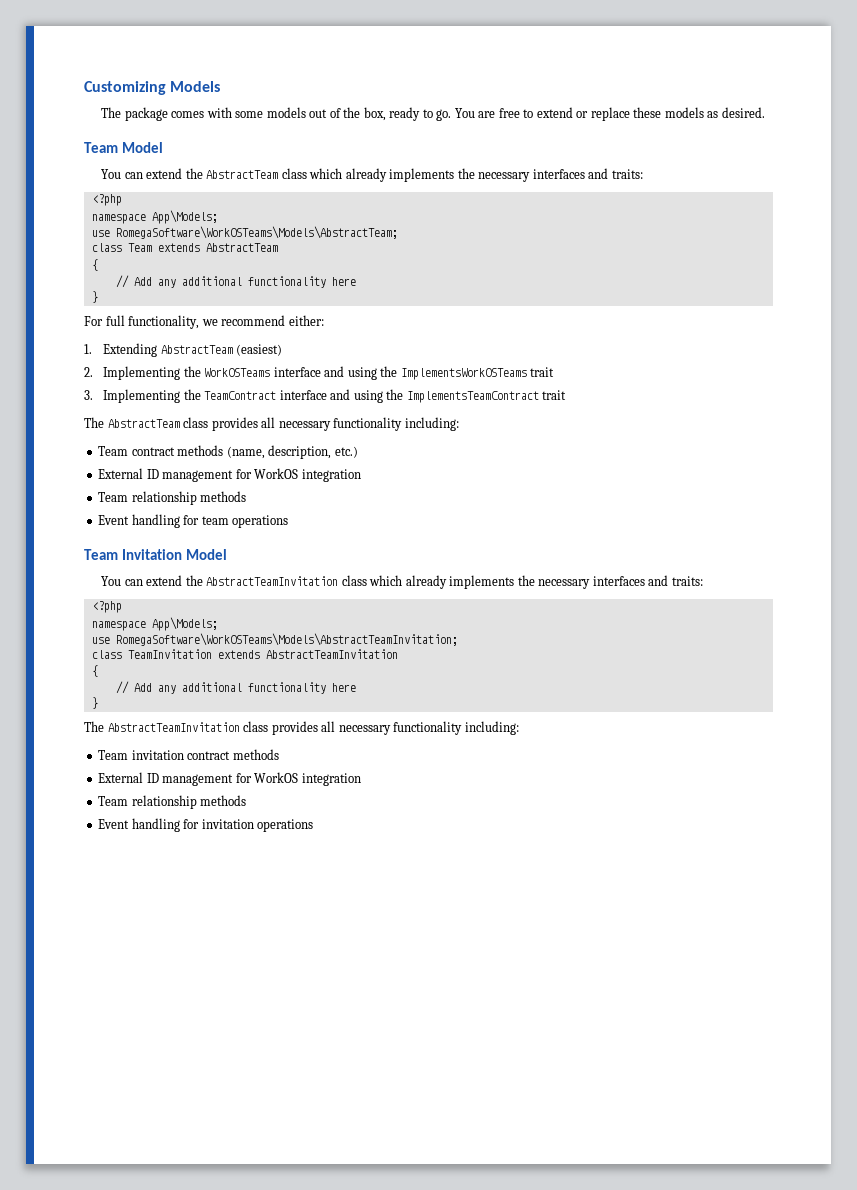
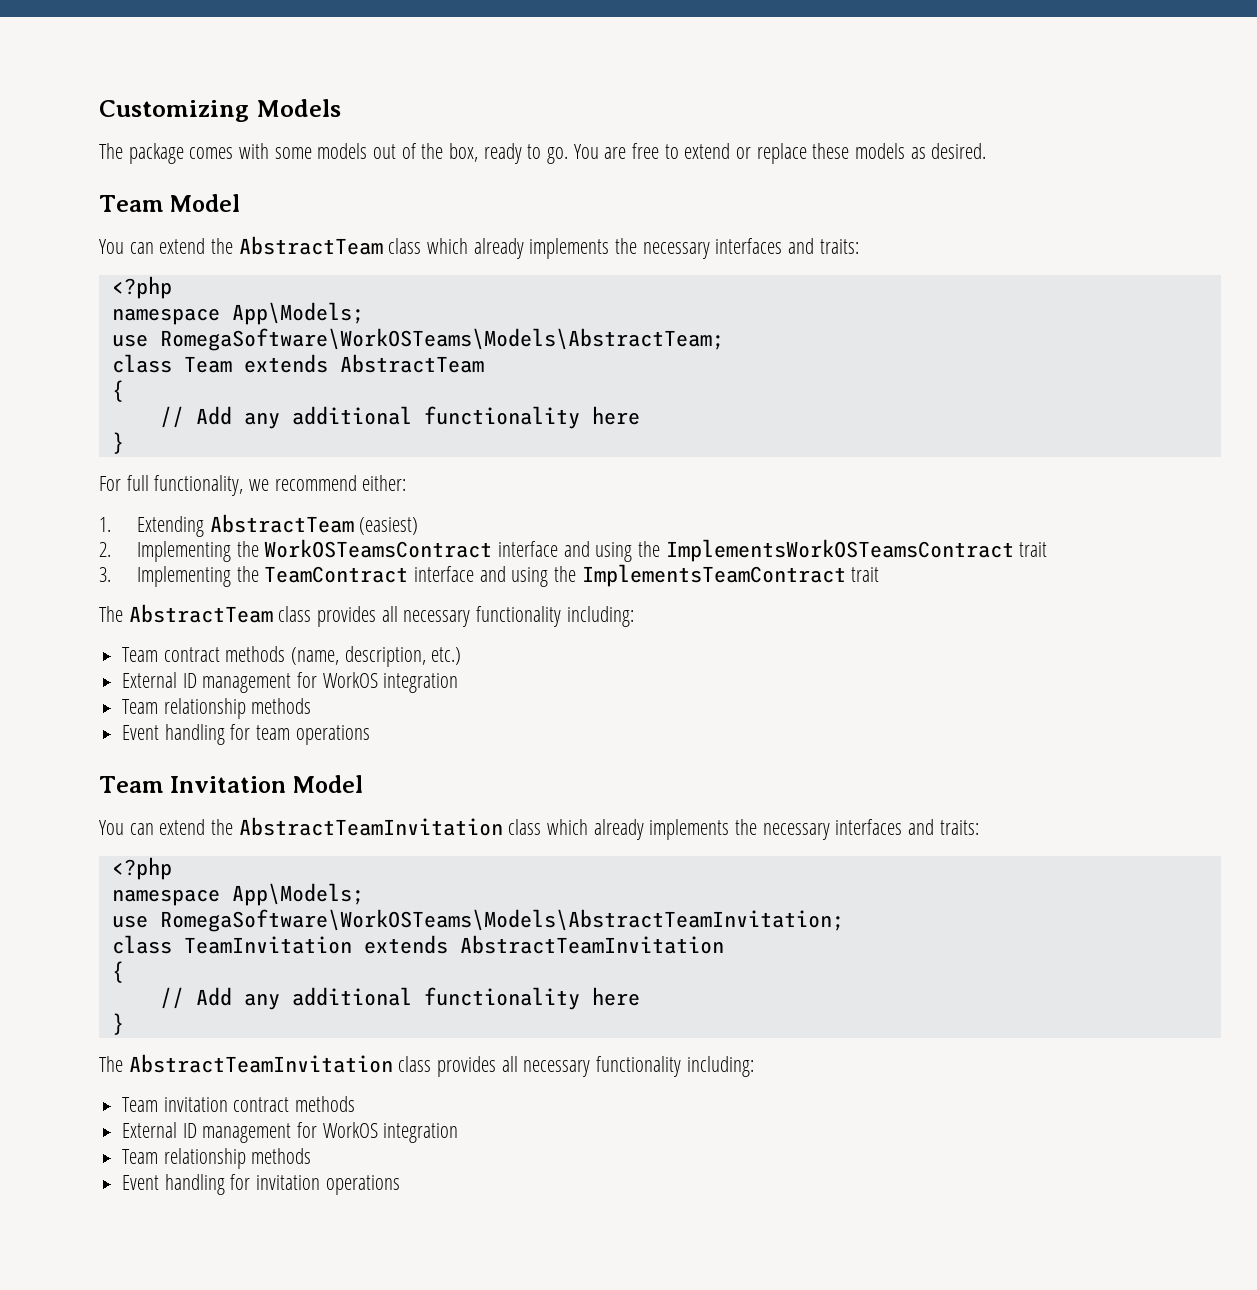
[204,366,527,380] WorkOSTeams interface and using the ImplementsWorkOSTeams -> [264,539,1014,562] WorkOSTeamsContract interface and using the ImplementsWorkOSTeamsContract

